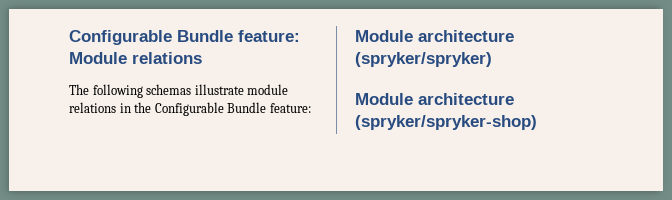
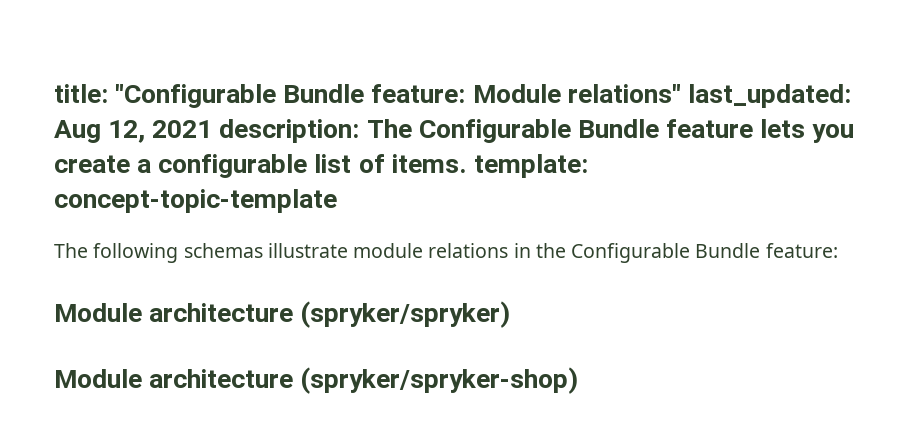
[69,30,172,45] Configurable -> [54,84,277,108] title: "Configurable
[132,52,202,64] relations -> [567,84,851,108] [54,119,855,143] [54,154,588,178] [54,189,337,213] relations" last_updated: Aug 12, 2021 description: The Configurable Bundle feature lets you create a configurable list of items. template: concept-topic-template

